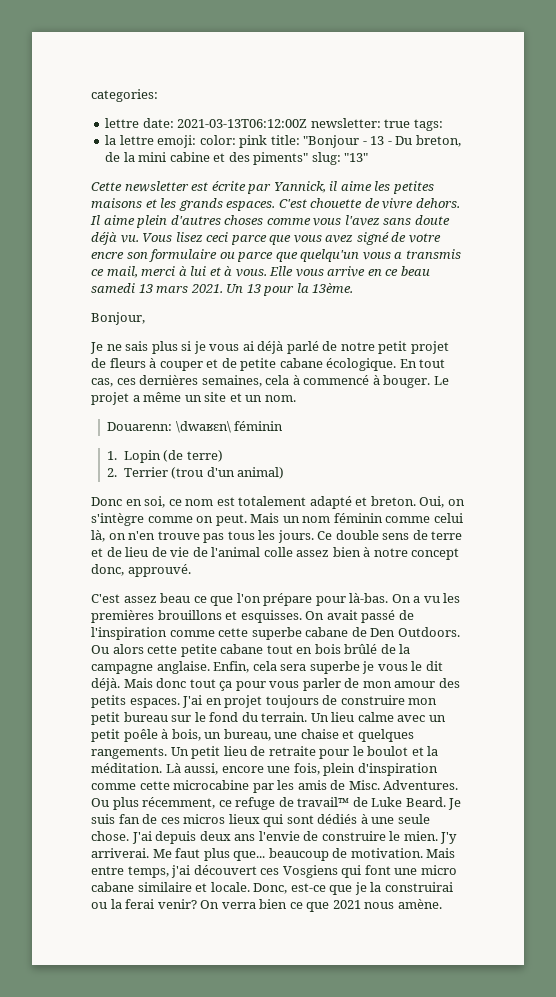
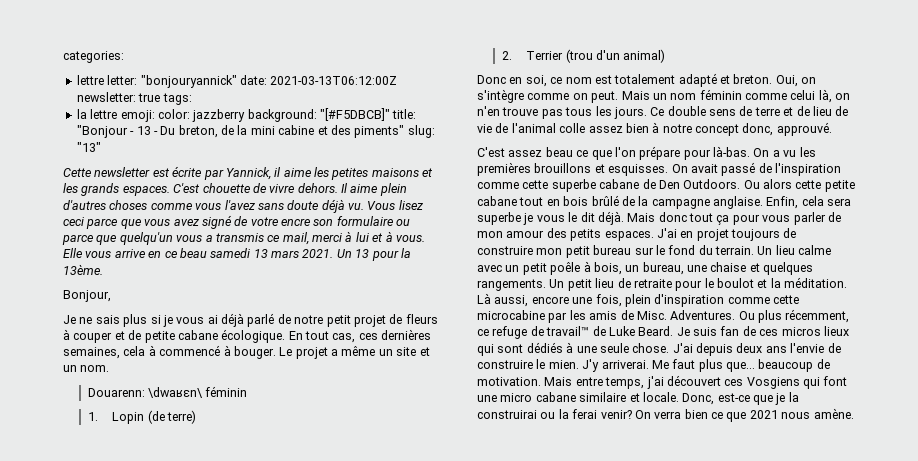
(140, 123) none -> [107,75,237,88] letter: "bonjouryannick"
[239,135,268,148] pink -> [192,108,390,122] jazzberry background: "[#F5DBCB]"

